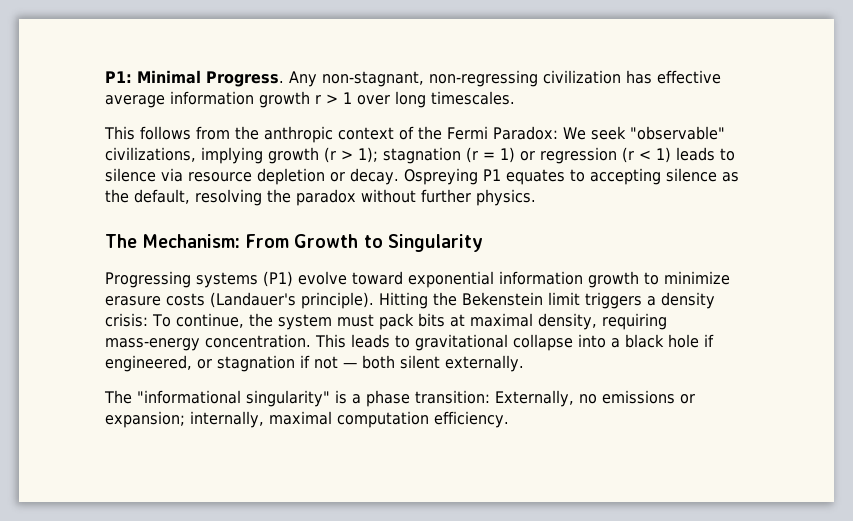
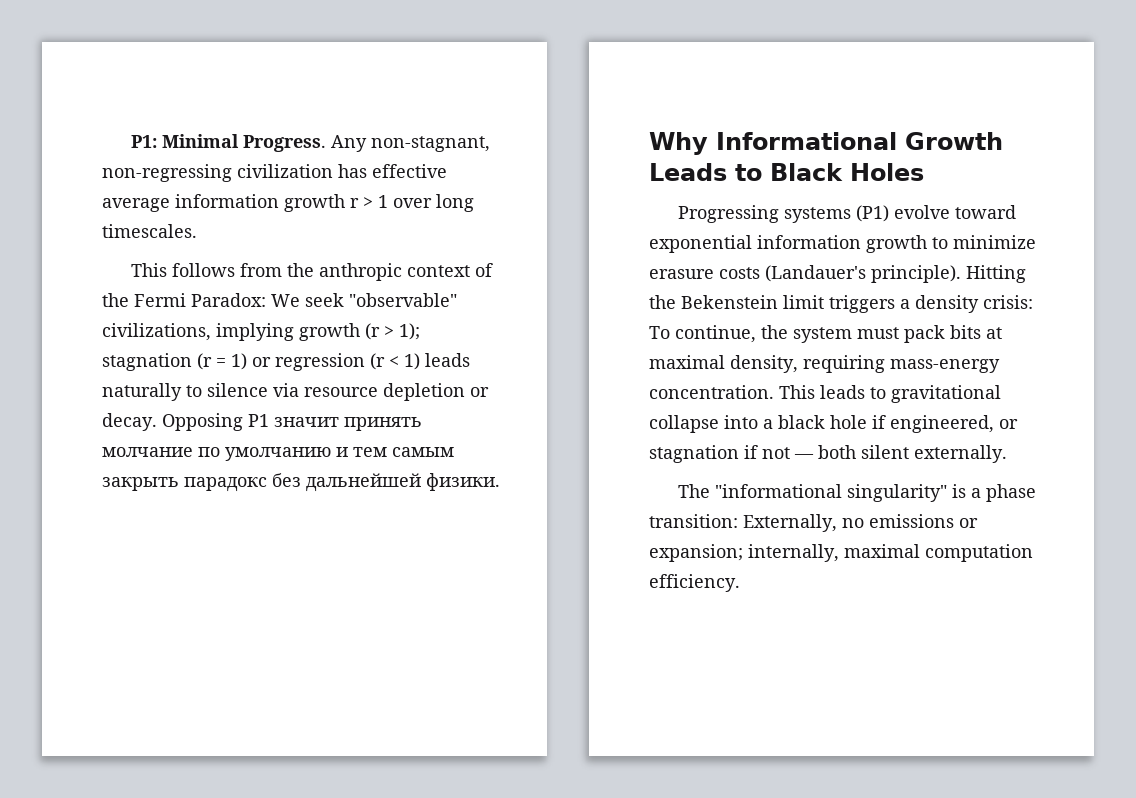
(715, 154) none -> [102,383,182,401] naturally
[403,168,739,185] [105,189,536,206] [105,234,483,252] Ospreying P1 equates to accepting silence as the default, resolving the paradox without further physics. // The Mechanism: From Growth to Singularity -> [162,413,422,431] [102,447,454,461] [102,473,500,492] [649,132,1003,155] [649,163,924,181] Opposing P1 значит принять молчание по умолчанию и тем самым закрыть парадокс без дальнейшей физики. // Why Informational Growth Leads to Black Holes

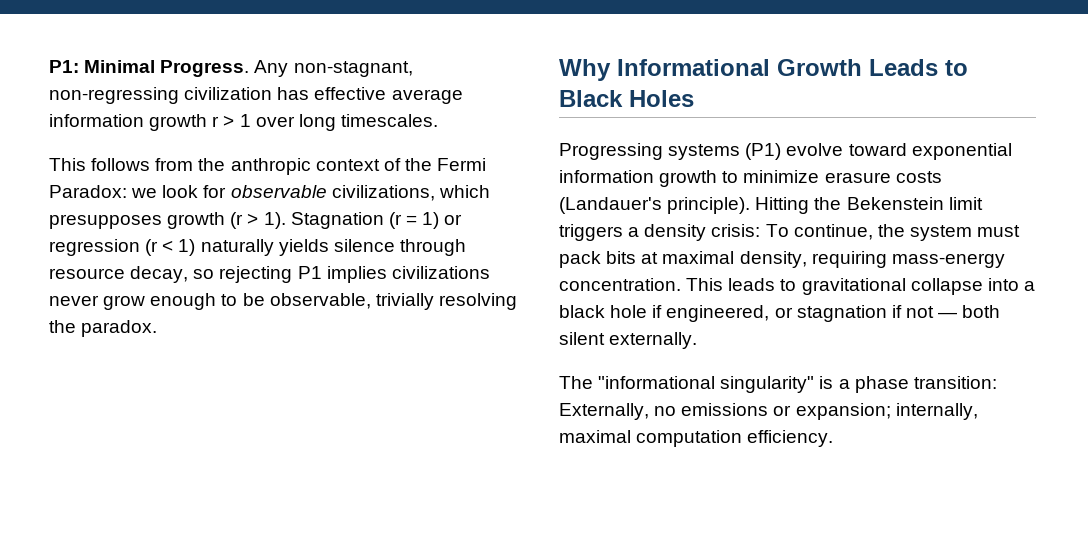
[271,293,457,307] [102,323,294,341] We seek "observable" civilizations, implying -> [131,185,490,201] [49,214,162,229] we look for observable civilizations, which presupposes
[399,323,420,340] [102,353,192,371] 1); stagnation -> [263,212,384,229] 1). Stagnation
[425,353,470,367] [102,383,489,401] [102,413,422,431] [102,447,454,461] [102,473,500,492] leads naturally to silence via resource depletion or decay. Opposing P1 значит принять молчание по умолчанию и тем самым закрыть парадокс без дальнейшей физики. -> [200,239,466,256] [49,266,490,283] [49,293,517,310] [49,320,158,337] naturally yields silence through resource decay, so rejecting P1 implies civilizations never grow enough to be observable, trivially resolving the paradox.

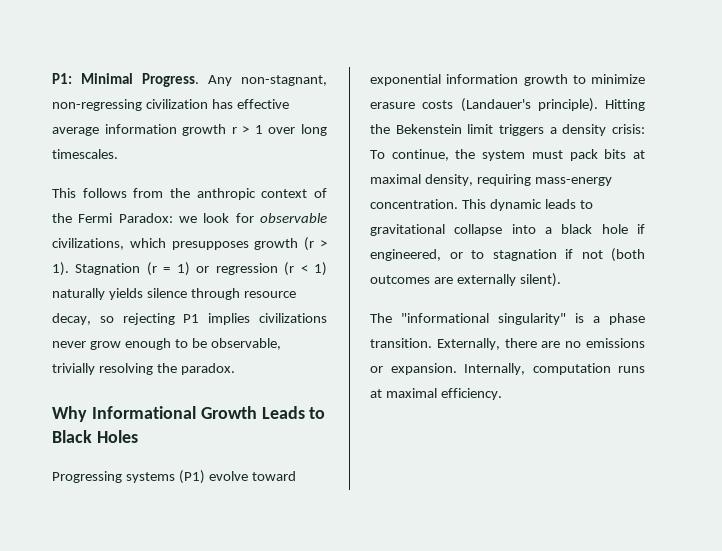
(724, 284) none -> [489,199,542,211] dynamic
(793, 312) none -> [471,250,484,259] to
[938,305,1001,318] [559,332,698,349] — both silent externally. -> [611,248,645,262] [370,273,561,287] (both outcomes are externally silent).
[913,376,997,389] [559,403,978,420] [559,430,743,447] transition: Externally, no emissions or expansion; internally, maximal computation -> [370,338,645,350] [370,363,645,375] [370,388,437,398] transition. Externally, there are no emissions or expansion. Internally, computation runs at maximal

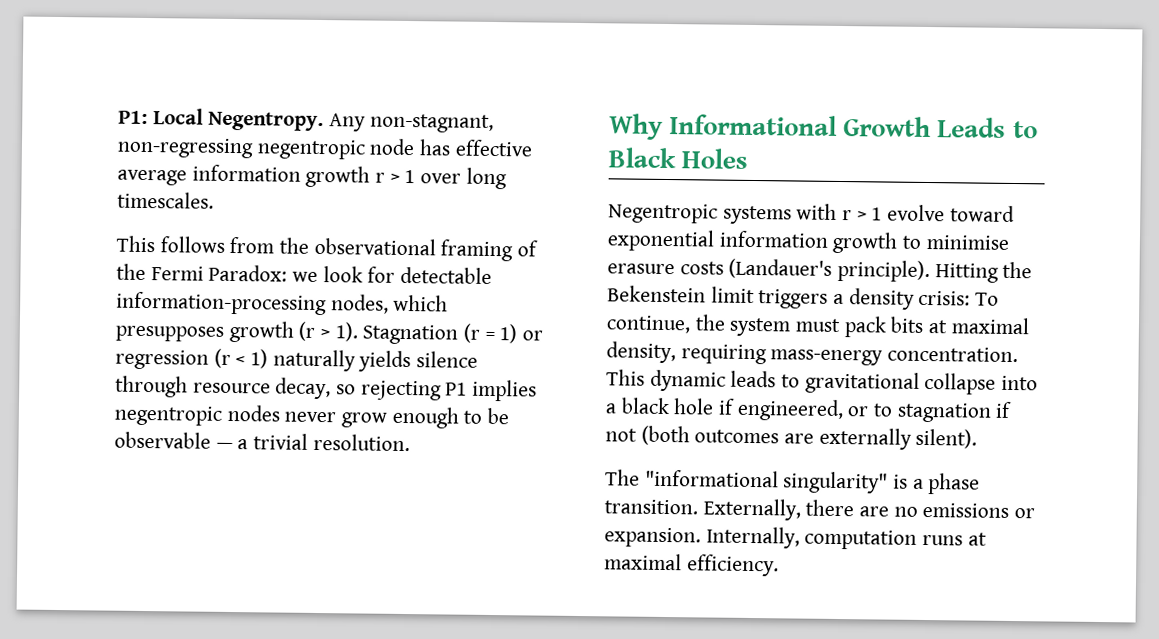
[81,73,199,87] Minimal Progress. -> [152,108,325,132] Local Negentropy.
[145,99,208,109] civilization -> [256,138,416,160] negentropic node
[196,188,308,200] anthropic context -> [313,237,514,262] observational framing
[260,213,327,223] [52,238,124,250] observable civilizations, -> [400,266,493,284] [116,291,389,316] detectable information-processing nodes,
[259,313,327,323] civilizations -> [114,404,280,426] negentropic nodes
[210,338,281,350] [52,363,235,375] observable, trivially resolving the paradox. -> [114,431,410,452] observable — a trivial resolution.
[52,470,205,484] Progressing systems (P1) -> [608,203,883,225] Negentropic systems with r > 1
[591,74,645,84] minimize -> [925,234,1009,250] minimise

